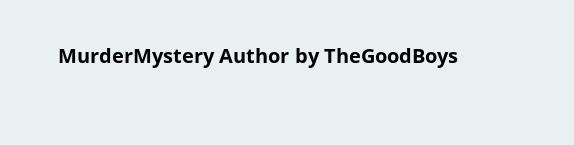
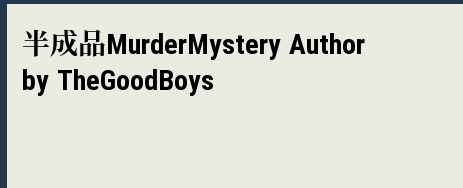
(58, 58) none -> [22,29,106,57] 半成品

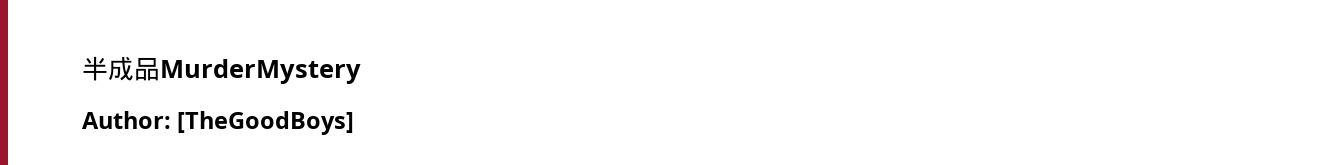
[288,33,365,54] [22,69,214,96] Author by TheGoodBoys -> [82,111,355,135] // Author: [TheGoodBoys]

